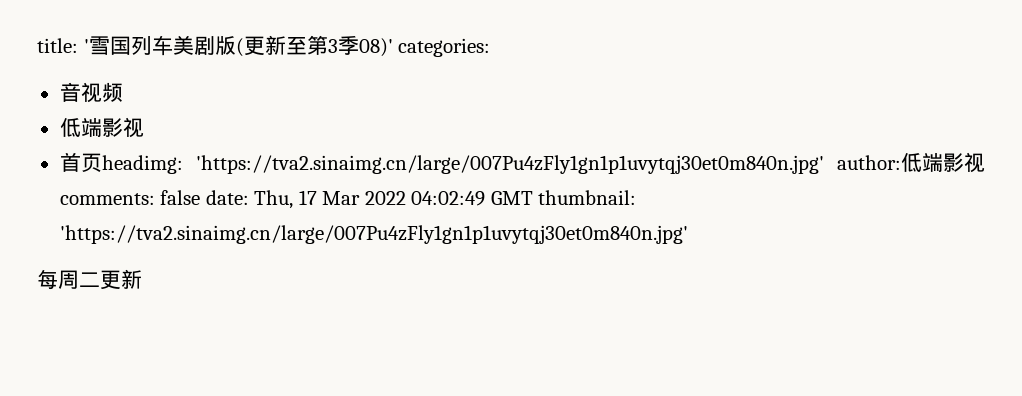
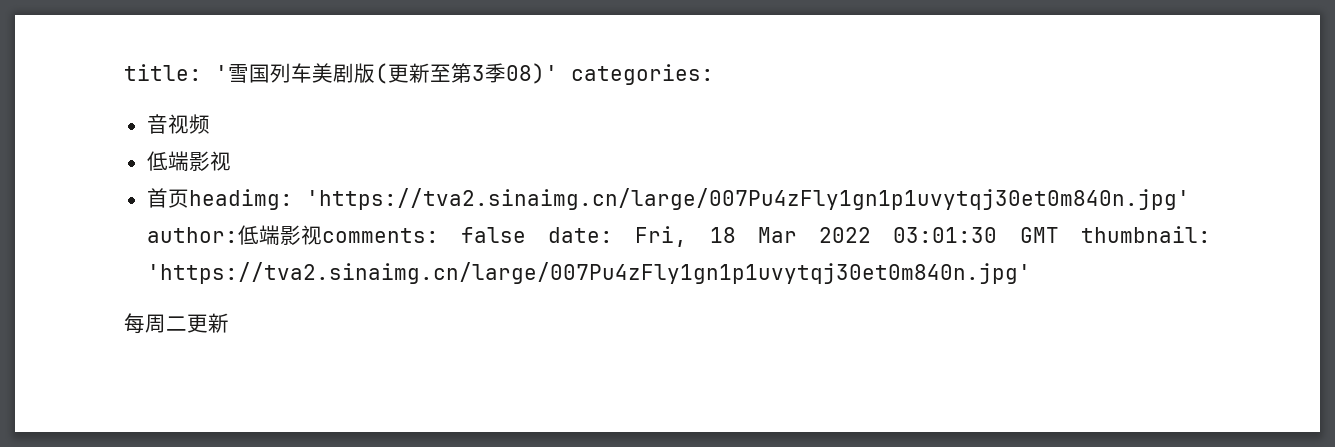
[254,190,317,209] Thu, 17 -> [635,226,736,247] Fri, 18
[411,191,486,206] 04:02:49 -> [893,227,998,243] 03:01:30

